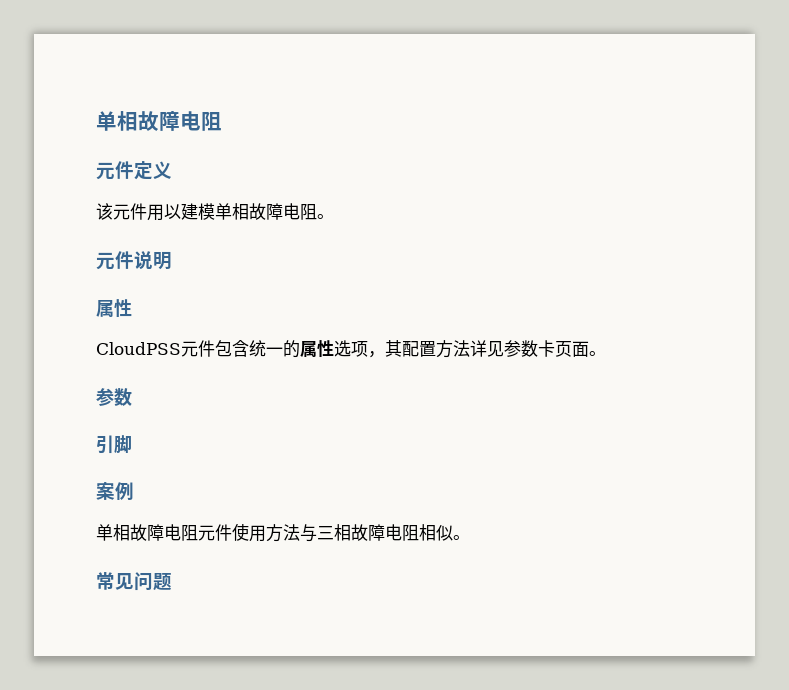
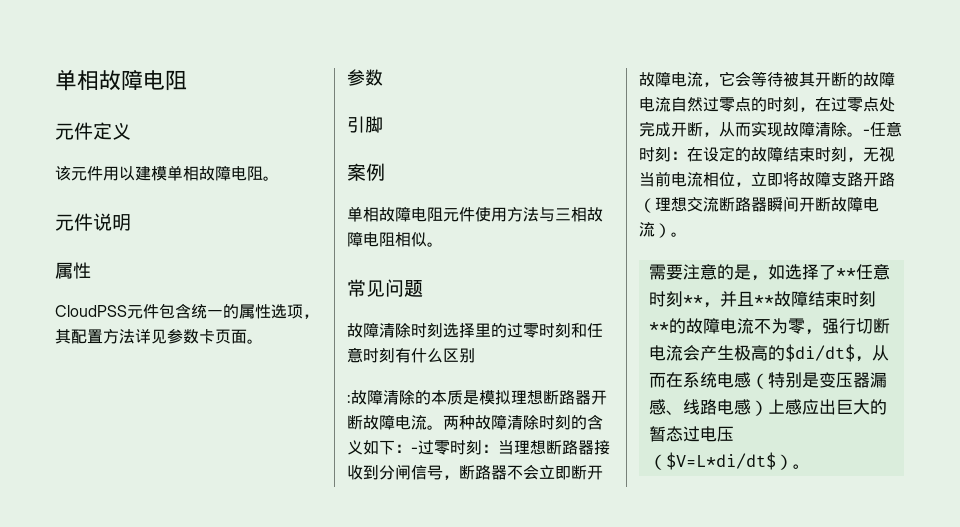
(172, 582) none -> [347,322,603,338] [347,347,475,363] [347,389,607,405] [347,414,603,430] [347,440,610,455] [347,464,603,480] [639,71,895,87] [639,97,895,112] [639,121,902,137] [639,146,895,162] [639,171,895,187] [639,196,879,213] [639,222,687,238] [648,264,890,281] [648,291,876,308] [648,318,890,335] [648,344,889,362] [648,372,887,389] [648,399,887,416] [648,426,734,442] [648,452,810,470] // 故障清除时刻选择里的过零时刻和任意时刻有什么区别 // :故障清除的本质是模拟理想断路器开断故障电流。两种故障清除时刻的含义如下：-过零时刻：当理想断路器接收到分闸信号，断路器不会立即断开故障电流，它会等待被其开断的故障电流自然过零点的时刻，在过零点处完成开断，从而实现故障清除。-任意时刻：在设定的故障结束时刻，无视当前电流相位，立即将故障支路开路（理想交流断路器瞬间开断故障电流）。 // 需要注意的是，如选择了**任意时刻**，并且**故障结束时刻**的故障电流不为零，强行切断电流会产生极高的$di/dt$，从而在系统电感（特别是变压器漏感、线路电感）上感应出巨大的暂态过电压（$V=L*di/dt$）。

